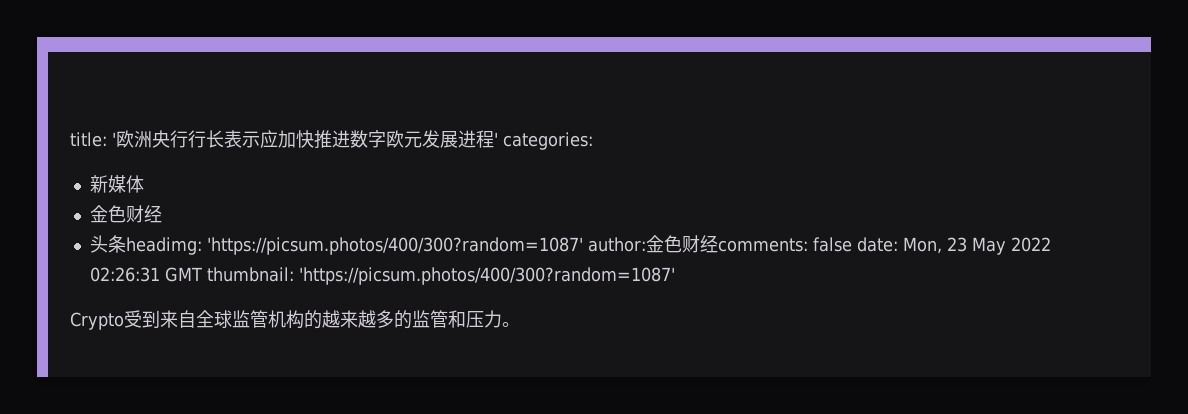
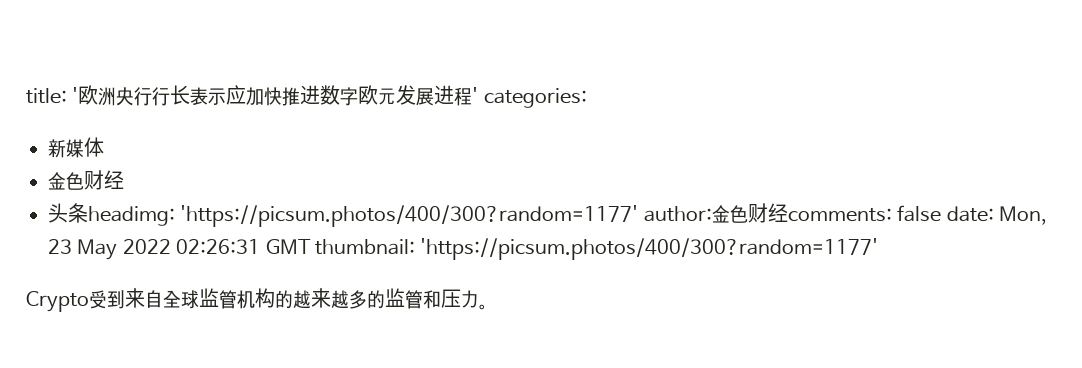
[206,237,583,255] 'https://picsum.photos/400/300?random=1087' -> [180,205,639,227] 'https://picsum.photos/400/300?random=1177'
[298,267,675,285] 'https://picsum.photos/400/300?random=1087' -> [420,238,879,260] 'https://picsum.photos/400/300?random=1177'

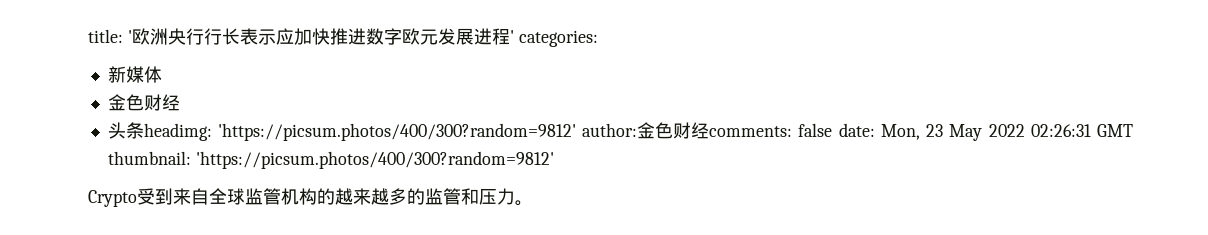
[180,205,639,227] 'https://picsum.photos/400/300?random=1177' -> [218,123,577,141] 'https://picsum.photos/400/300?random=9812'
[420,238,879,260] 'https://picsum.photos/400/300?random=1177' -> [195,151,554,169] 'https://picsum.photos/400/300?random=9812'

